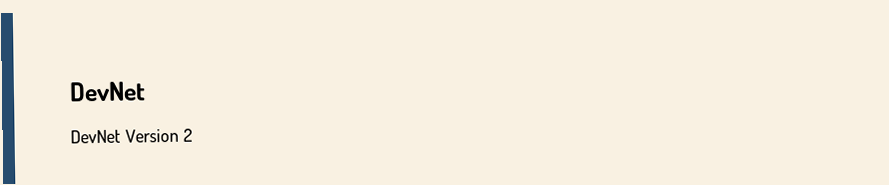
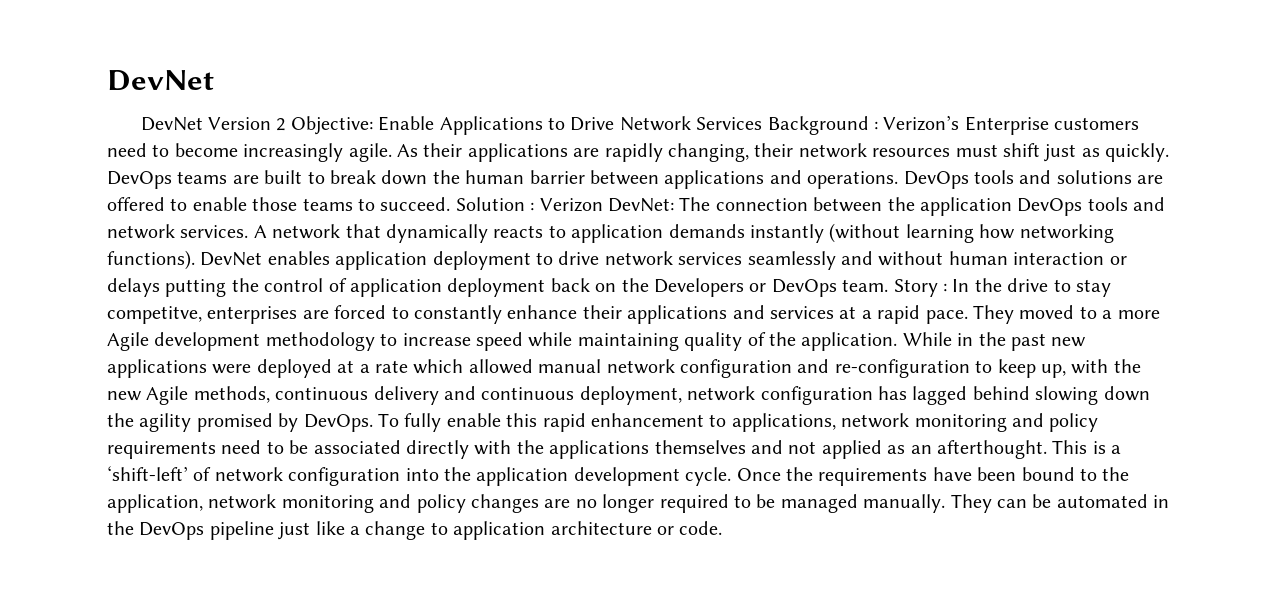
(193, 135) none -> [290,115,1140,135] [107,143,1170,162] [107,170,1164,189] [107,197,1166,216] [107,223,1114,243] [107,250,1127,270] [107,278,1111,297] [107,305,1160,324] [107,332,1087,351] [107,359,1141,378] [107,386,1150,405] [107,413,1099,432] [107,440,1122,459] [107,466,1130,486] [107,494,1170,513] [107,521,723,540] Objective: Enable Applications to Drive Network Services Background : Verizon’s Enterprise customers need to become increasingly agile. As their applications are rapidly changing, their network resources must shift just as quickly. DevOps teams are built to break down the human barrier between applications and operations. DevOps tools and solutions are offered to enable those teams to succeed. Solution : Verizon DevNet: The connection between the application DevOps tools and network services. A network that dynamically reacts to application demands instantly (without learning how networking functions). DevNet enables application deployment to drive network services seamlessly and without human interaction or delays putting the control of application deployment back on the Developers or DevOps team. Story : In the drive to stay competitve, enterprises are forced to constantly enhance their applications and services at a rapid pace. They moved to a more Agile development methodology to increase speed while maintaining quality of the application. While in the past new applications were deployed at a rate which allowed manual network configuration and re-configuration to keep up, with the new Agile methods, continuous delivery and continuous deployment, network configuration has lagged behind slowing down the agility promised by DevOps. To fully enable this rapid enhancement to applications, network monitoring and policy requirements need to be associated directly with the applications themselves and not applied as an afterthought. This is a ‘shift-left’ of network configuration into the application development cycle. Once the requirements have been bound to the application, network monitoring and policy changes are no longer required to be managed manually. They can be automated in the DevOps pipeline just like a change to application architecture or code.

